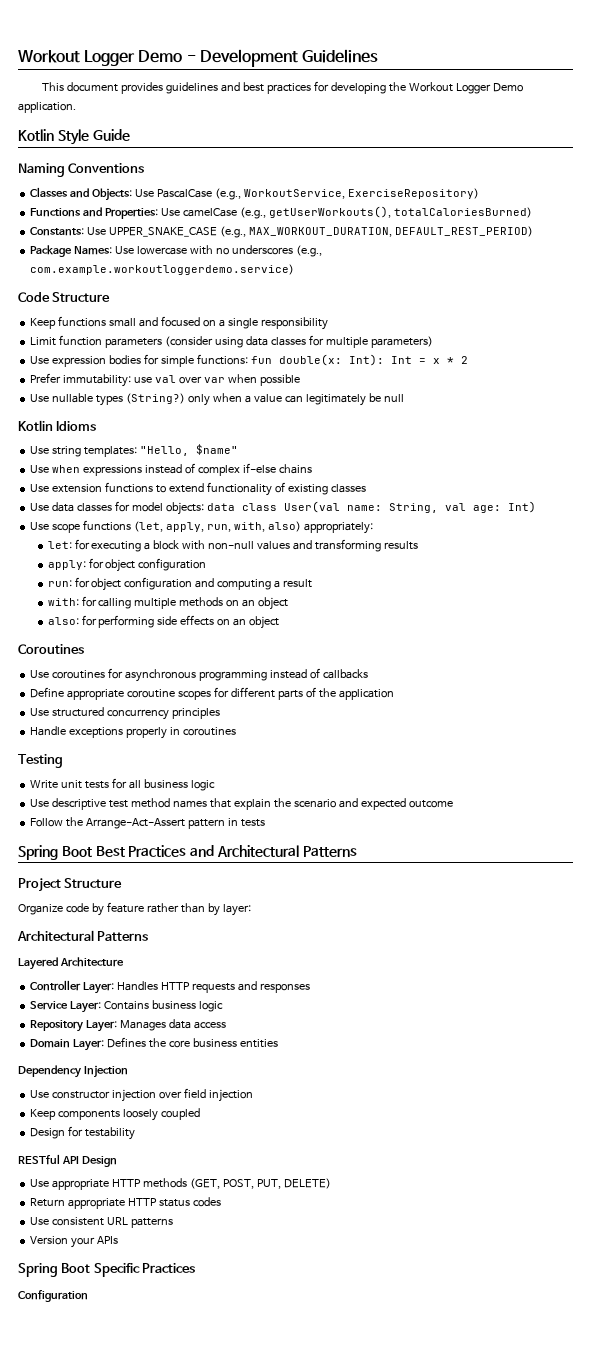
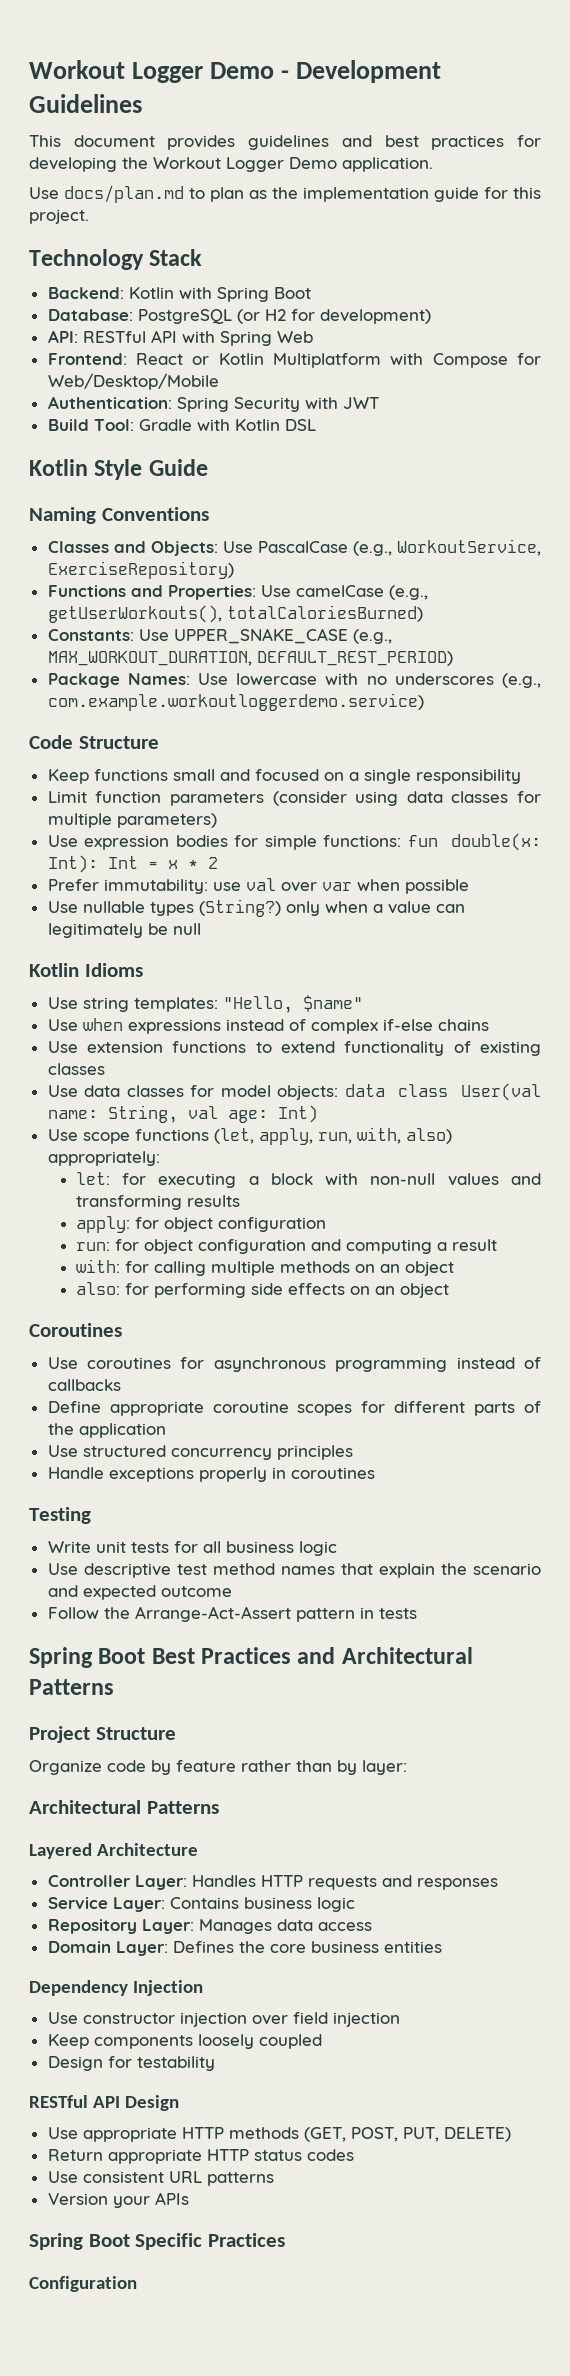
(76, 107) none -> [29,185,541,203] [29,209,89,224] [29,249,203,270] [47,287,311,302] [47,309,431,324] [47,330,313,346] [47,353,541,368] [47,373,219,390] [47,396,379,412] [47,419,316,431] // Use docs/plan.md to plan as the implementation guide for this project. // Technology Stack // Backend: Kotlin with Spring Boot // Database: PostgreSQL (or H2 for development) // API: RESTful API with Spring Web // Frontend: React or Kotlin Multiplatform with Compose for Web/Desktop/Mobile // Authentication: Spring Security with JWT // Build Tool: Gradle with Kotlin DSL

